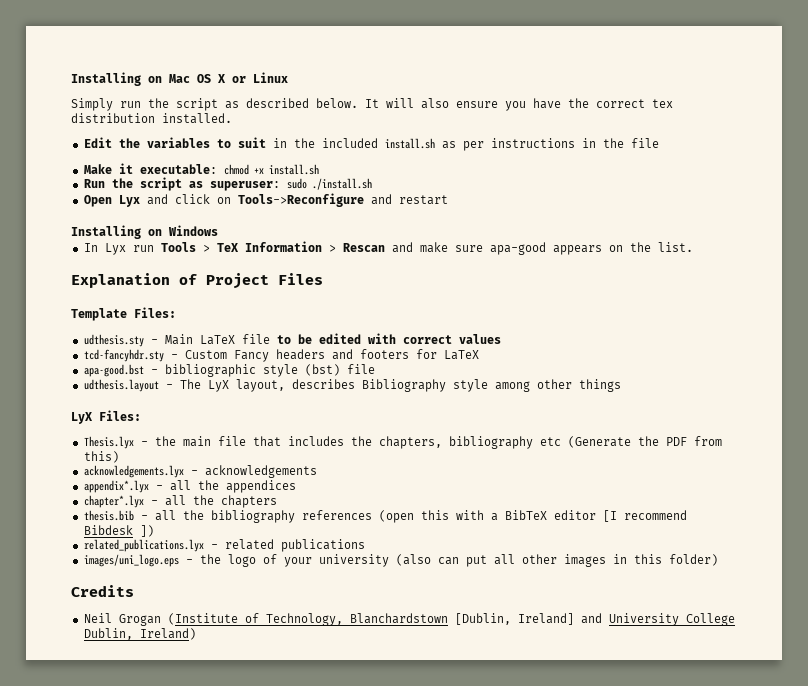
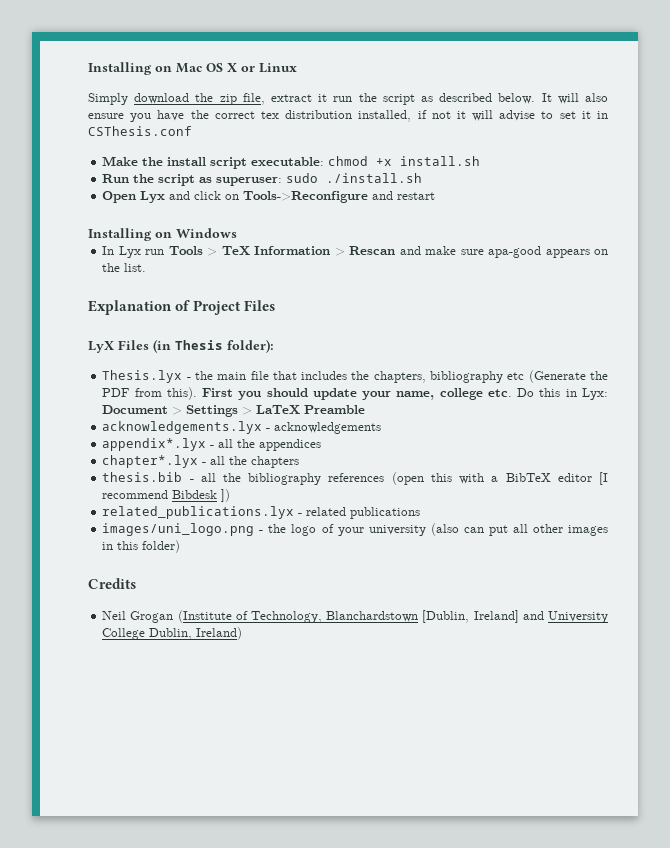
(113, 104) none -> [134,93,328,105] download the zip file, extract it
[162,113,232,124] [83,137,659,151] [83,163,133,174] installed. // Edit the variables to suit in the included install.sh as per instructions in the file // Make it -> [358,110,608,122] [88,126,192,136] [102,156,248,169] installed, if not it will advise to set it in CSThesis.conf // Make the install script
[71,307,176,321] [83,333,501,347] [83,349,479,362] [83,364,375,377] [83,379,621,392] [71,410,141,424] Template Files: // udthesis.sty - Main LaTeX file to be edited with correct values // tcd-fancyhdr.sty - Custom Fancy headers and footers for LaTeX // apa-good.bst - bibliographic style (bst) file // udthesis.layout - The LyX layout, describes Bibliography style among other things // LyX Files: -> [88,339,274,353] LyX Files (in Thesis folder):
[83,451,119,463] this) -> [166,387,609,400] [102,405,366,417] this). First you should update your name, college etc. Do this in Lyx: Document > Settings > LaTeX Preamble
[83,554,179,567] images/uni_logo.eps -> [102,523,255,536] images/uni_logo.png

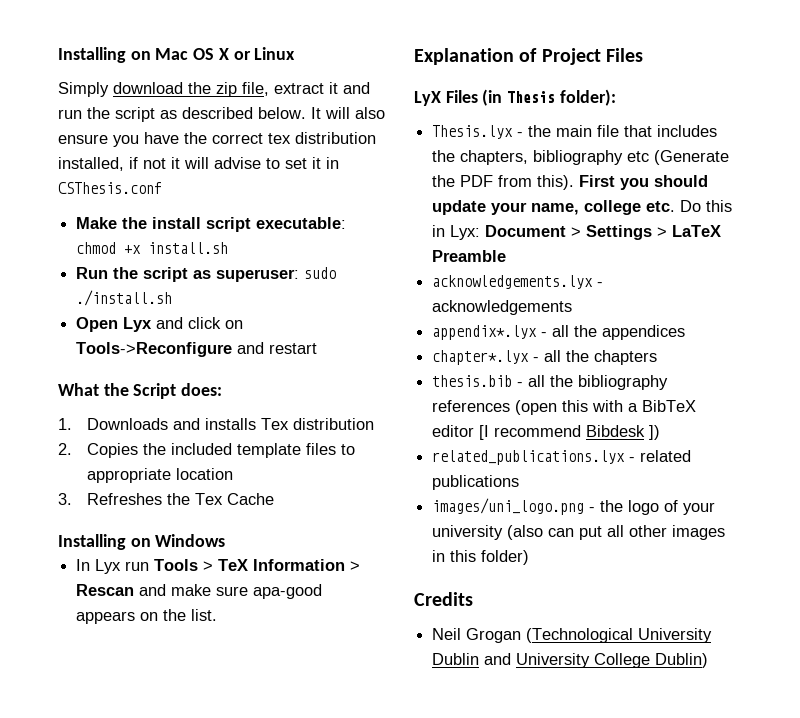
(328, 98) none -> [343,82,370,94] and
(436, 196) none -> [58,383,223,399] [58,418,374,430] [58,443,355,458] [86,468,233,483] [58,493,274,505] // What the Script does: // 1. Downloads and installs Tex distribution // 2. Copies the included template files to appropriate location // 3. Refreshes the Tex Cache
[177,610,519,623] (Institute of Technology, Blanchardstown [Dublin, Ireland] -> [526,628,713,643] [432,653,480,665] (Technological University Dublin
[149,627,243,640] Dublin, Ireland) -> [655,653,709,668] Dublin)

